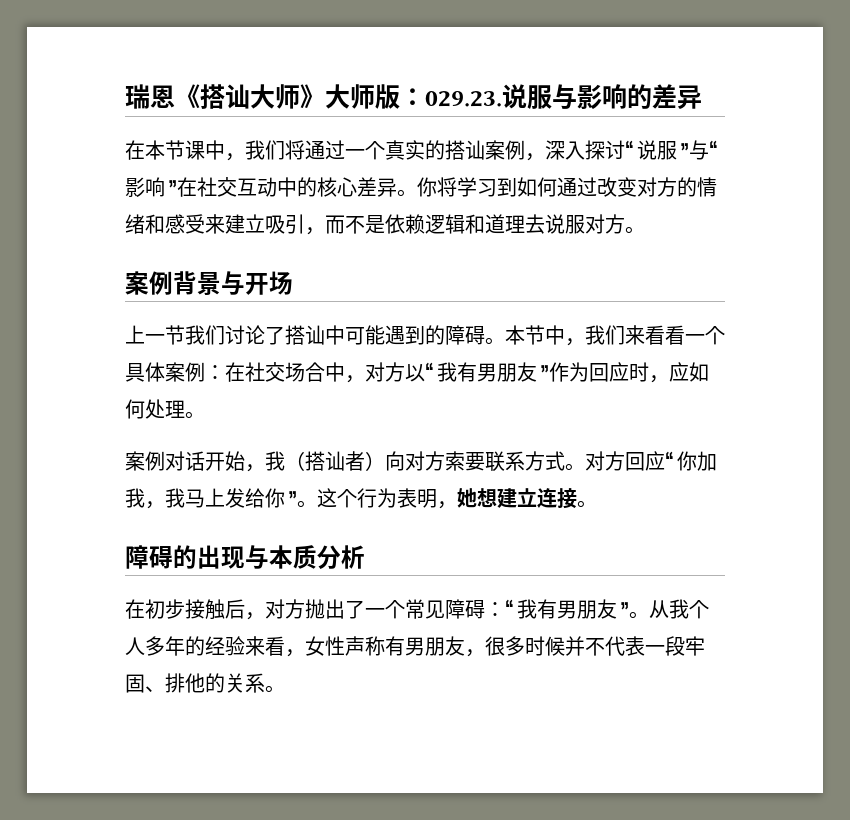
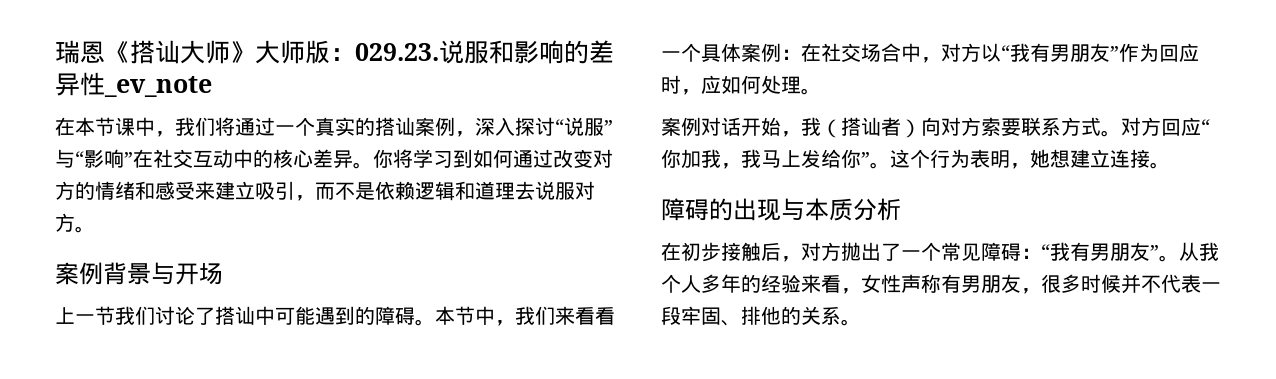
[552,84,577,109] 与 -> [489,40,514,64] 和
(702, 97) none -> [80,72,212,97] 性_ev_note

